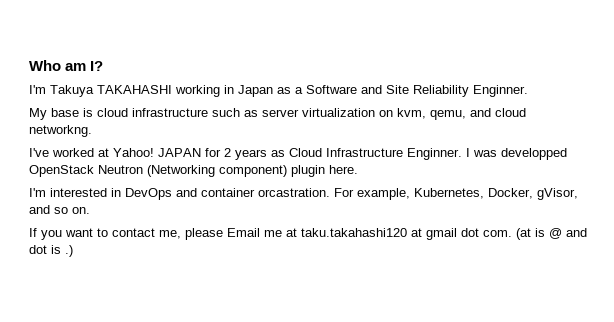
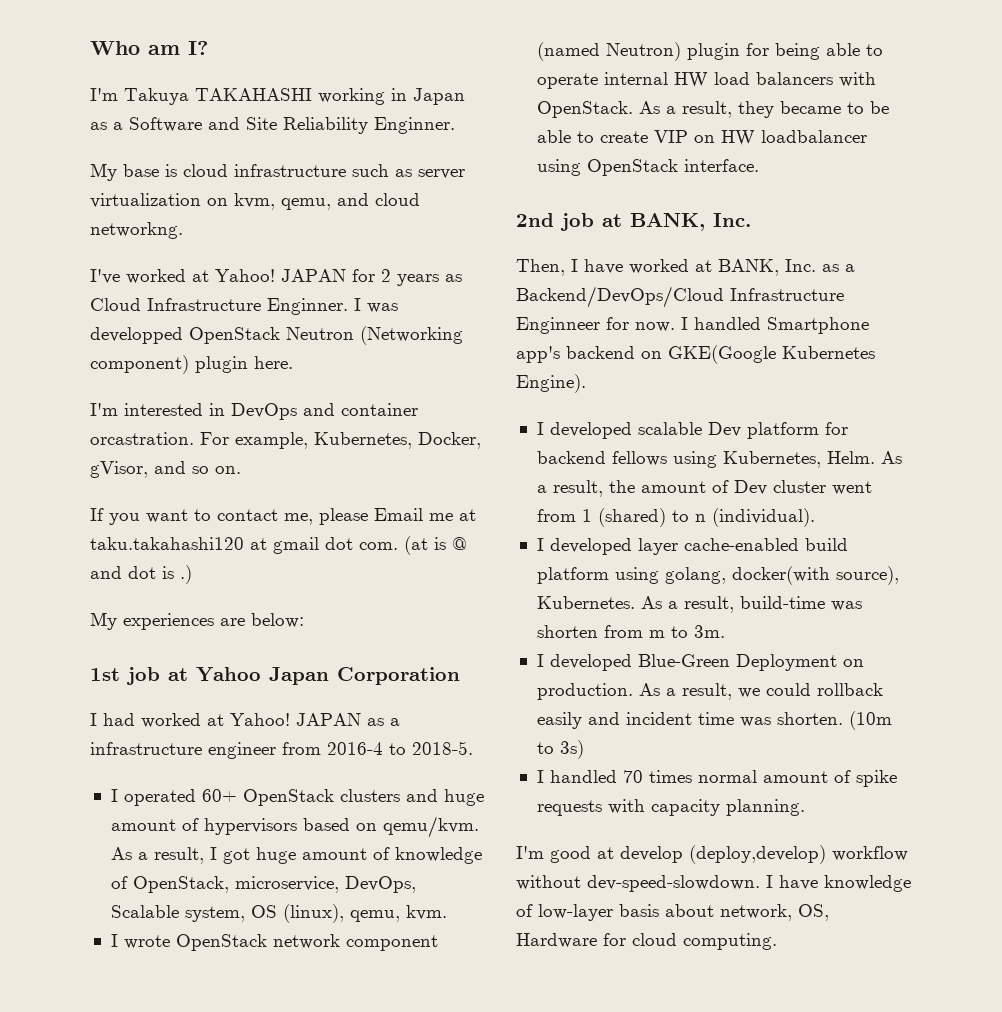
(73, 251) none -> [90,612,304,630] [90,667,460,685] [90,713,400,728] [90,741,473,759] [110,789,484,806] [110,816,479,838] [110,847,482,864] [110,876,416,893] [110,904,447,923] [110,934,438,951] [536,42,883,61] [536,72,876,89] [536,101,889,118] [536,130,867,146] [536,159,759,176] [516,213,751,231] [516,259,855,276] [516,286,844,308] [516,317,869,334] [516,345,875,364] [516,374,586,393] [536,422,848,439] [536,451,902,468] [536,480,872,497] [536,508,815,527] [536,538,848,555] [536,566,899,585] [536,596,862,613] [536,625,725,638] [536,654,864,671] [536,683,883,700] [536,711,892,730] [536,740,584,759] [536,770,897,787] [536,799,805,816] [516,845,908,864] [516,875,911,892] [516,904,829,921] [516,933,777,950] // My experiences are below: // 1st job at Yahoo Japan Corporation // I had worked at Yahoo! JAPAN as a infrastructure engineer from 2016-4 to 2018-5. // I operated 60+ OpenStack clusters and huge amount of hypervisors based on qemu/kvm. As a result, I got huge amount of knowledge of OpenStack, microservice, DevOps, Scalable system, OS (linux), qemu, kvm. // I wrote OpenStack network component (named Neutron) plugin for being able to operate internal HW load balancers with OpenStack. As a result, they became to be able to create VIP on HW loadbalancer using OpenStack interface. // 2nd job at BANK, Inc. // Then, I have worked at BANK, Inc. as a Backend/DevOps/Cloud Infrastructure Enginneer for now. I handled Smartphone app's backend on GKE(Google Kubernetes Engine). // I developed scalable Dev platform for backend fellows using Kubernetes, Helm. As a result, the amount of Dev cluster went from 1 (shared) to n (individual). // I developed layer cache-enabled build platform using golang, docker(with source), Kubernetes. As a result, build-time was shorten from m to 3m. // I developed Blue-Green Deployment on production. As a result, we could rollback easily and incident time was shorten. (10m to 3s) // I handled 70 times normal amount of spike requests with capacity planning. // I'm good at develop (deploy,develop) workflow without dev-speed-slowdown. I have knowledge of low-layer basis about network, OS, Hardware for cloud computing.

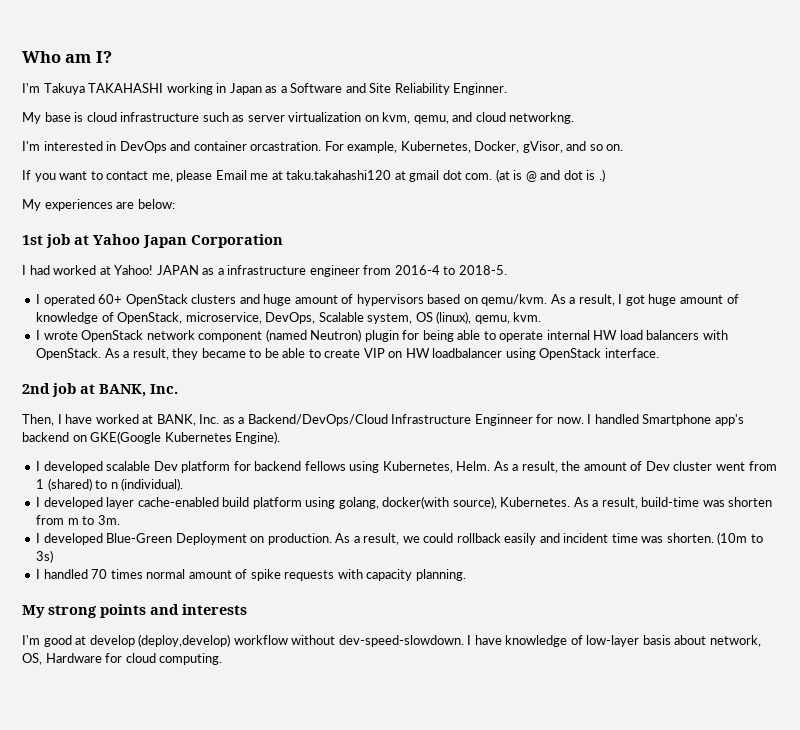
[90,269,462,286] [90,298,398,315] [90,326,463,345] [90,355,293,374] // I've worked at Yahoo! JAPAN for 2 years as Cloud Infrastructure Enginner. I was developped OpenStack Neutron (Networking component) plugin here. -> (575, 118) none
(805, 807) none -> [22,604,247,618] // My strong points and interests

